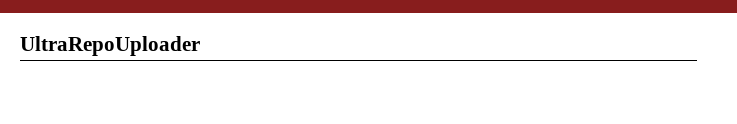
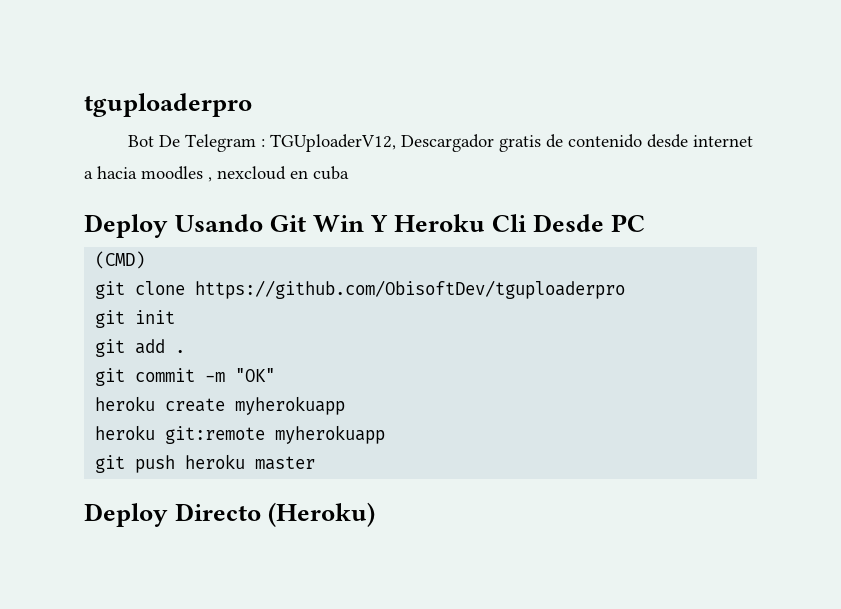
[20,36,200,56] UltraRepoUploader -> [84,93,252,117] [128,134,754,152] [84,166,349,182] [84,214,646,238] [95,251,146,269] [95,280,626,299] [95,310,176,328] [95,339,186,357] [95,368,276,386] [95,396,346,415] [95,425,386,444] [95,454,316,473] [84,502,376,527] tguploaderpro // Bot De Telegram : TGUploaderV12, Descargador gratis de contenido desde internet a hacia moodles , nexcloud en cuba // Deploy Usando Git Win Y Heroku Cli Desde PC // (CMD) // git clone https://github.com/ObisoftDev/tguploaderpro // git init // git add . // git commit -m "OK" // heroku create myherokuapp // heroku git:remote myherokuapp // git push heroku master // Deploy Directo (Heroku)

